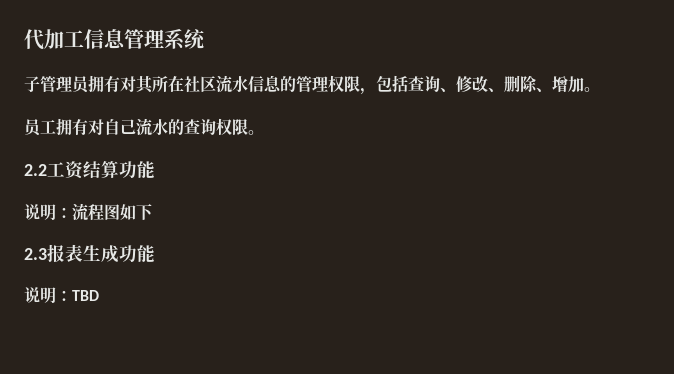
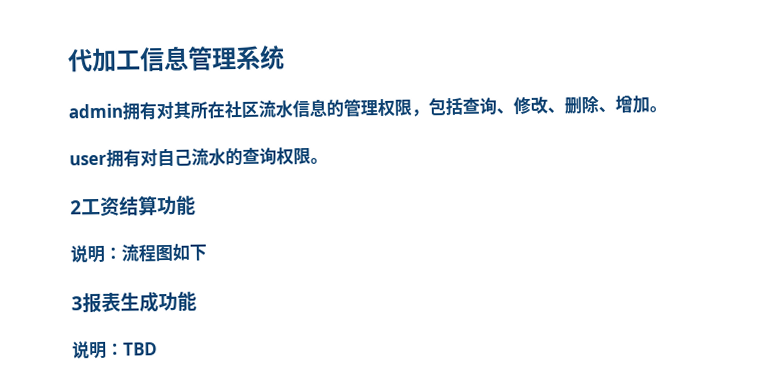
[24,76,91,94] 子管理员 -> [68,103,123,119] admin
[24,119,56,137] 员工 -> [69,154,107,166] user
[24,164,47,176] 2.2 -> [70,200,82,215] 2
[24,248,47,260] 2.3 -> [71,296,83,311] 3

